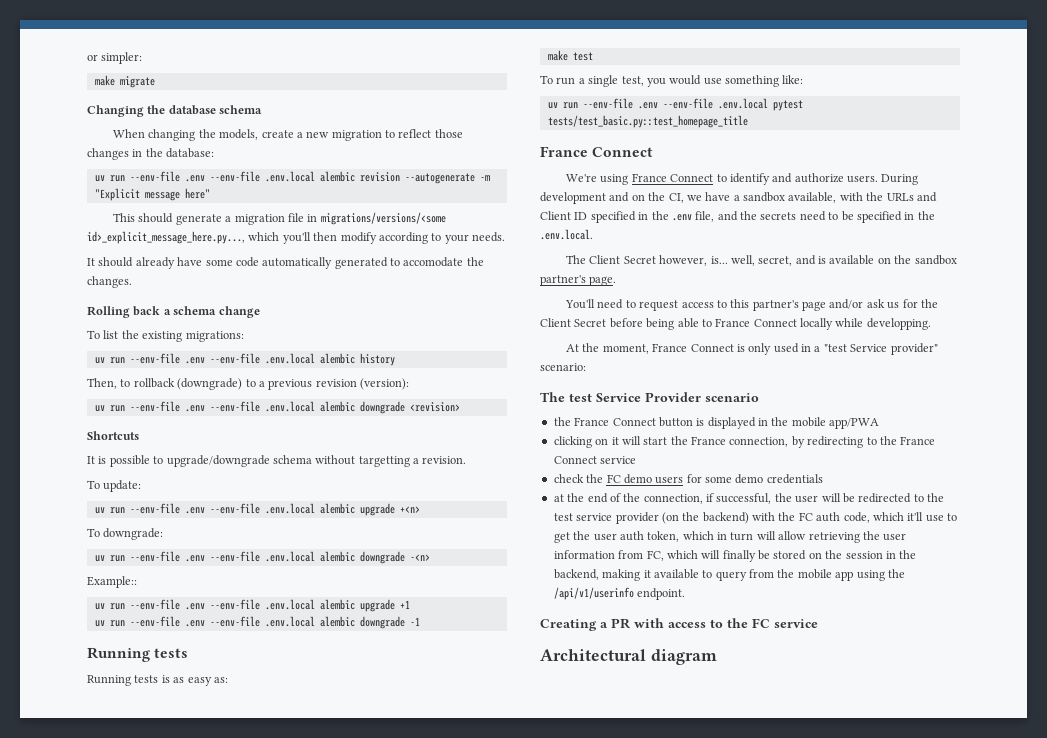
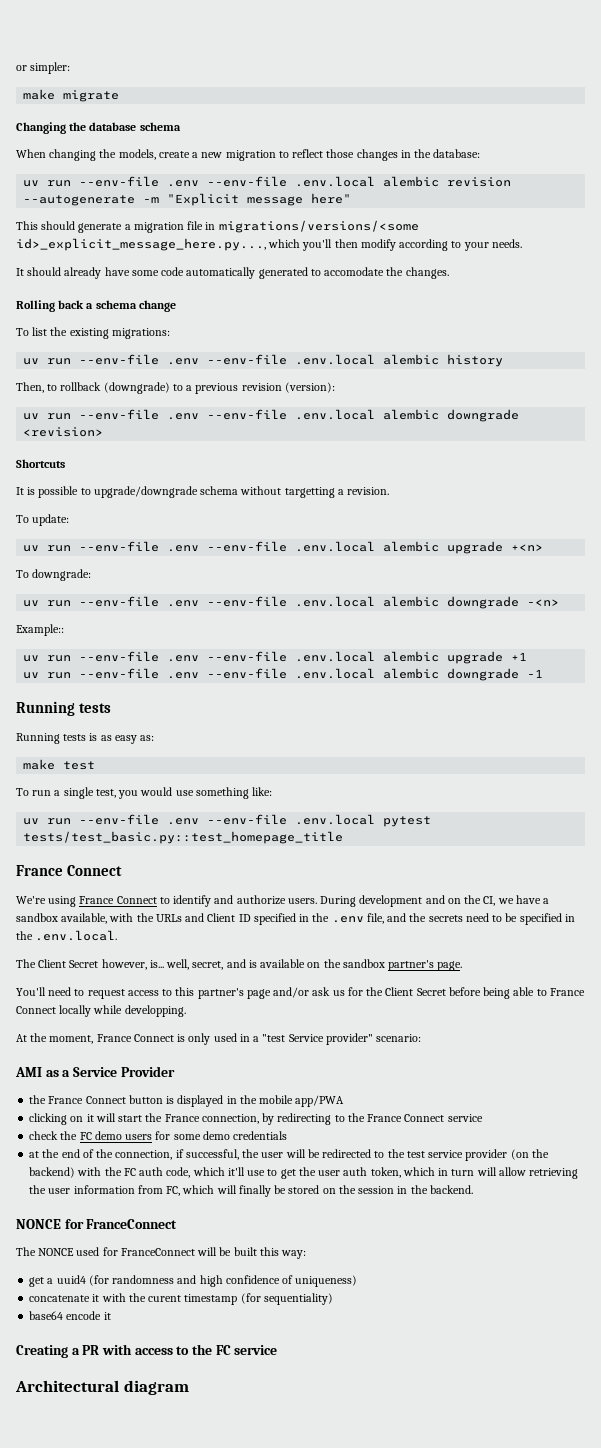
[540,392,592,402] The test -> [15,1067,71,1077] AMI as a
[705,393,759,402] scenario -> (175, 1071) none
[553,569,905,581] [553,587,686,600] backend, making it available to query from the mobile app using the /api/v1/userinfo endpoint. -> [429,1185,473,1194] [16,1219,178,1229] [16,1247,307,1259] [29,1275,358,1287] [29,1293,333,1305] [29,1311,111,1320] backend. // NONCE for FranceConnect // The NONCE used for FranceConnect will be built this way: // get a uuid4 (for randomness and high confidence of uniqueness) // concatenate it with the curent timestamp (for sequentiality) // base64 encode it

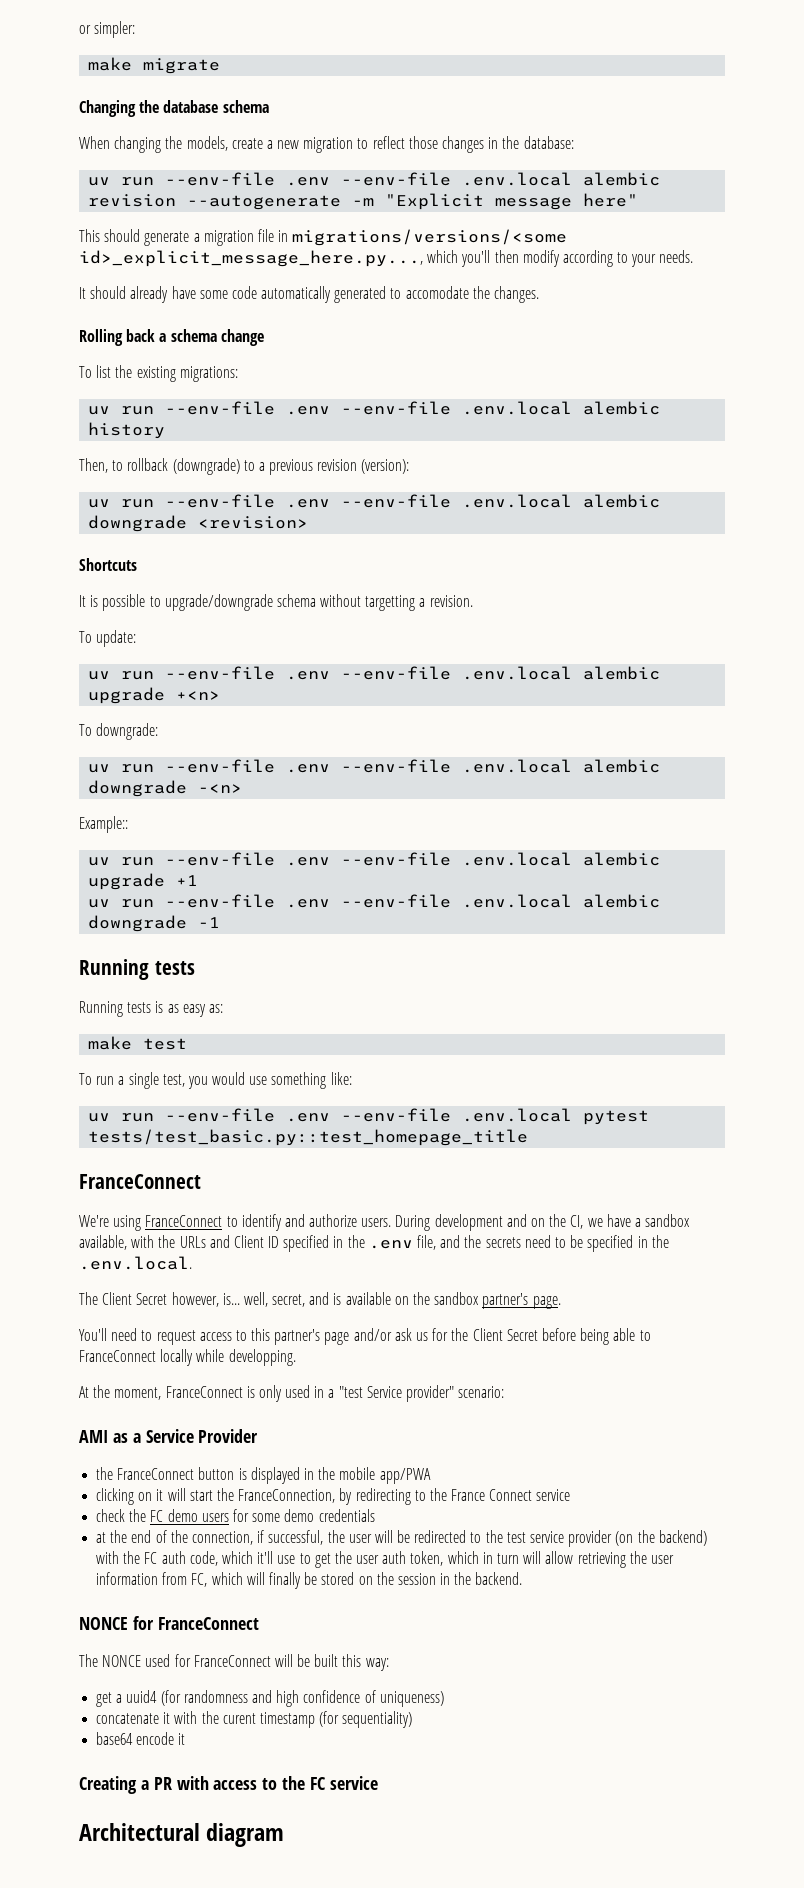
[16,865,123,876] France Connect -> [79,1174,201,1189] FranceConnect
[79,896,157,904] France Connect -> [145,1215,223,1227] FranceConnect
[549,988,585,996] [16,1006,56,1014] France Connect -> [79,1350,156,1362] FranceConnect
[96,1034,174,1042] France Connect -> [165,1386,243,1398] FranceConnect
[48,1096,126,1104] France Connect -> [117,1468,195,1480] FranceConnect
[164,1114,259,1124] France connection, -> [238,1489,336,1503] FranceConnection,

